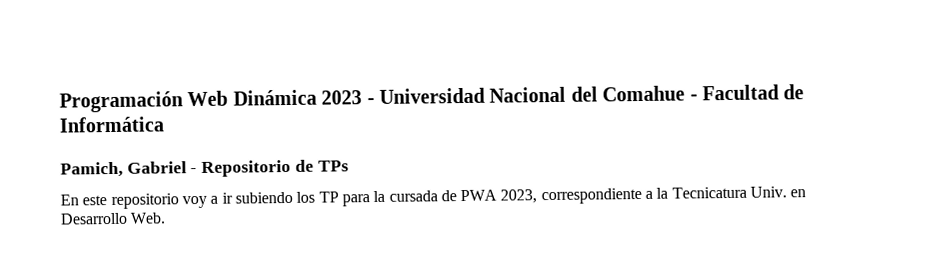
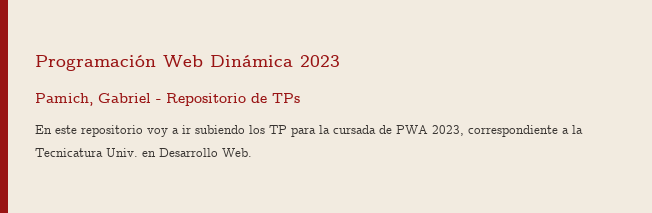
[366,84,805,105] [59,116,164,133] - Universidad Nacional del Comahue - Facultad de Informática -> (340, 61) none

